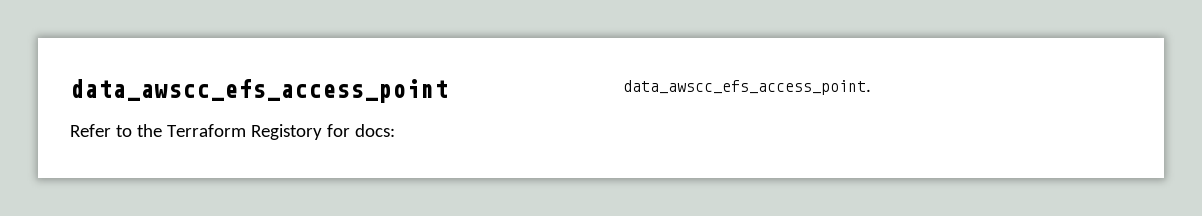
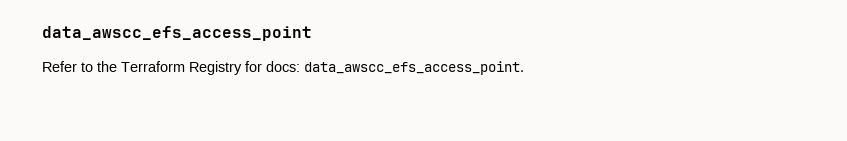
[250,124,322,140] Registory -> [189,61,242,75] Registry

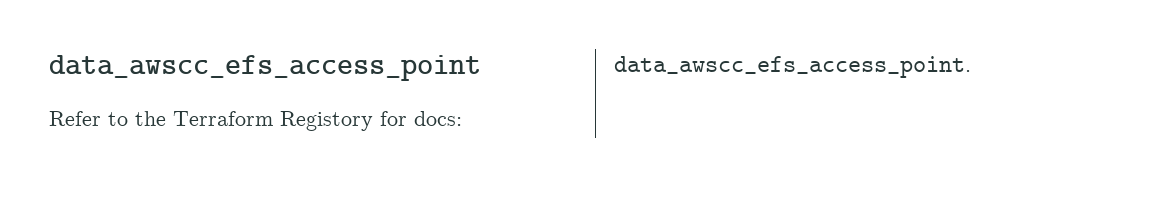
[189,61,242,75] Registry -> [280,111,373,131] Registory

